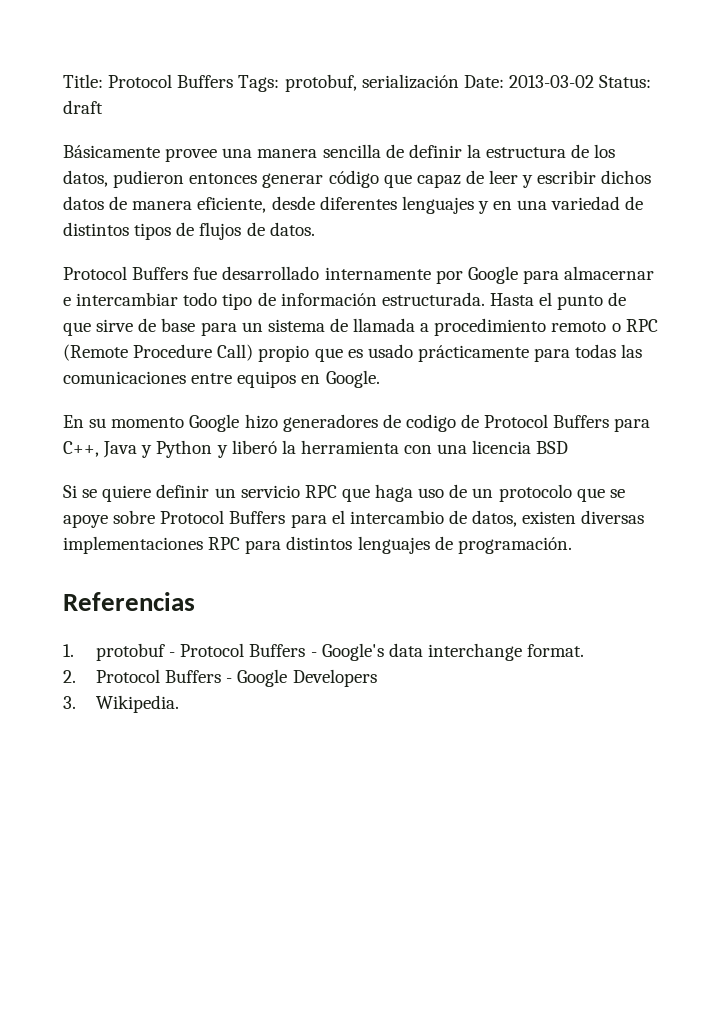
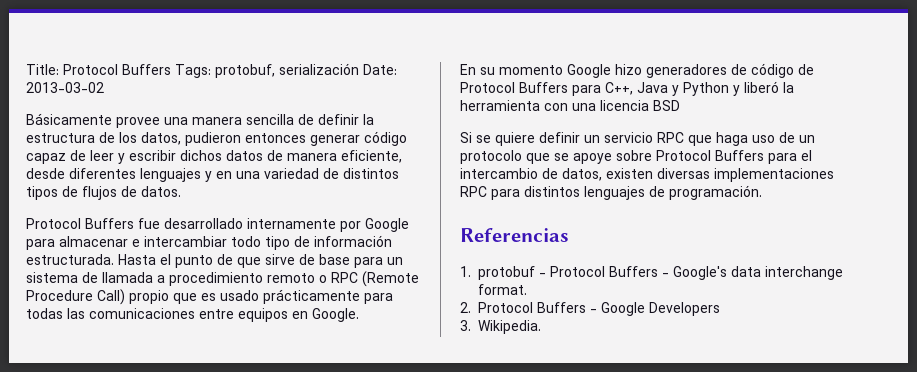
[599,75,652,88] [63,100,103,114] Status: draft -> (104, 87) none
[383,174,412,188] que -> (407, 138) none
[564,266,655,280] almacernar -> [59,236,128,247] almacenar
[405,414,456,432] codigo -> [751,63,794,78] código

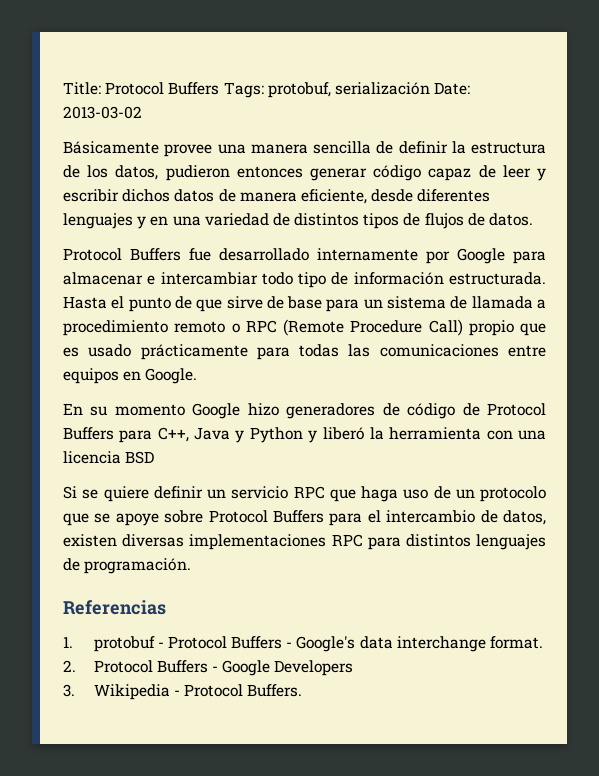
[478,320,541,334] Wikipedia. -> [93,684,303,700] Wikipedia - Protocol Buffers.

